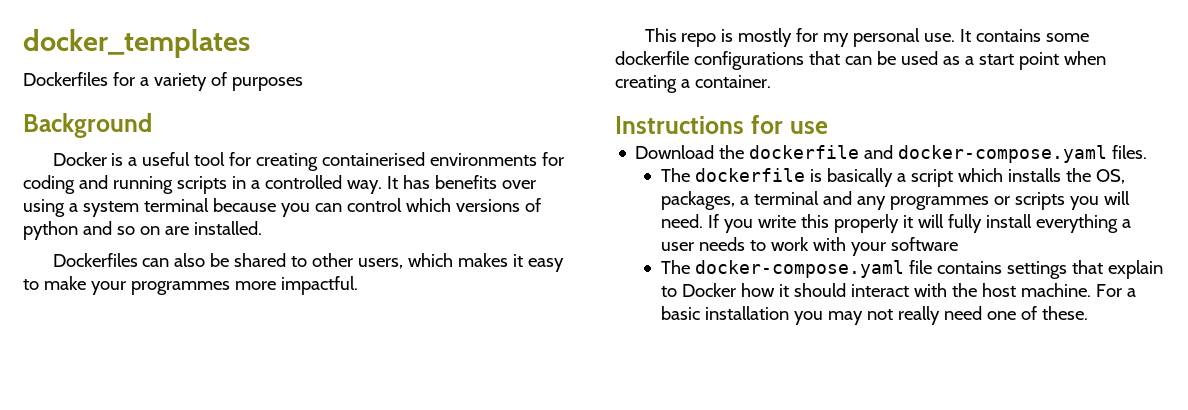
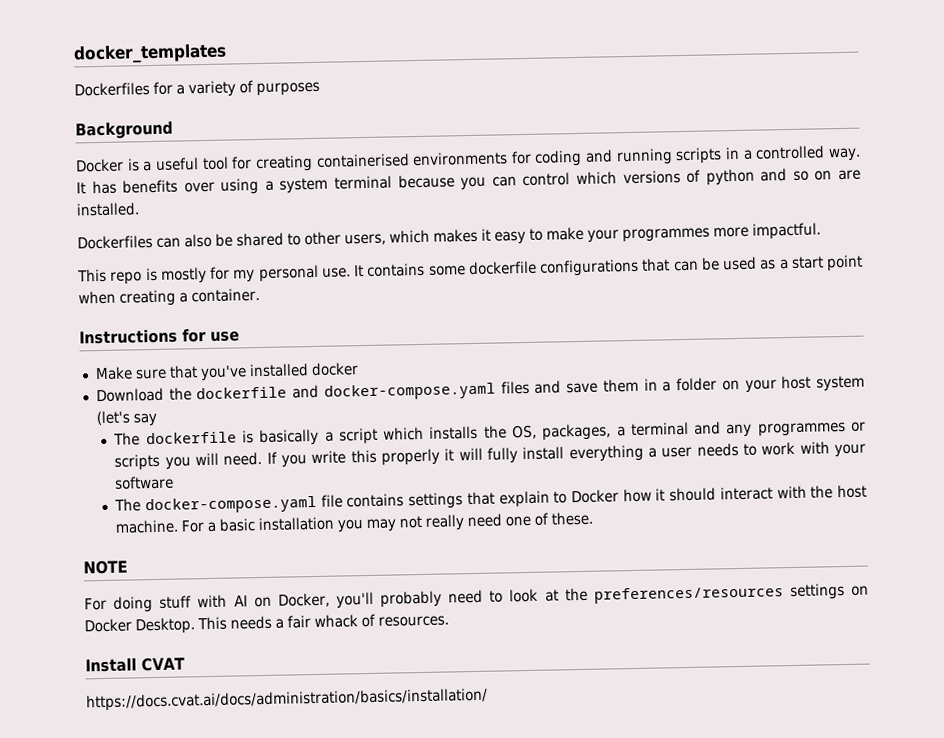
(828, 127) none -> [94,362,359,382] // Make sure that you've installed docker
[1112,145,1148,159] files. -> [500,375,866,395] [95,410,158,427] files and save them in a folder on your host system (let's say
(1088, 313) none -> [83,560,128,575] [84,583,869,613] [84,613,449,635] [85,657,185,673] [86,687,488,712] // NOTE // For doing stuff with AI on Docker, you'll probably need to look at the preferences/resources settings on Docker Desktop. This needs a fair whack of resources. // Install CVAT // https://docs.cvat.ai/docs/administration/basics/installation/

